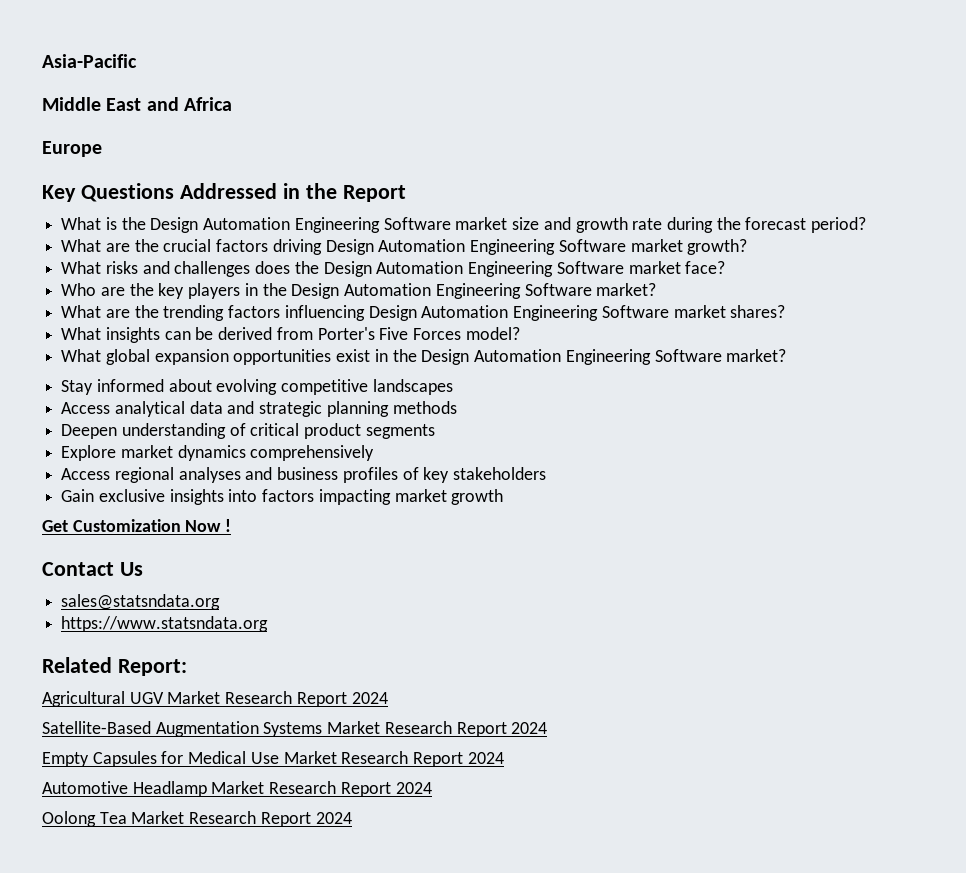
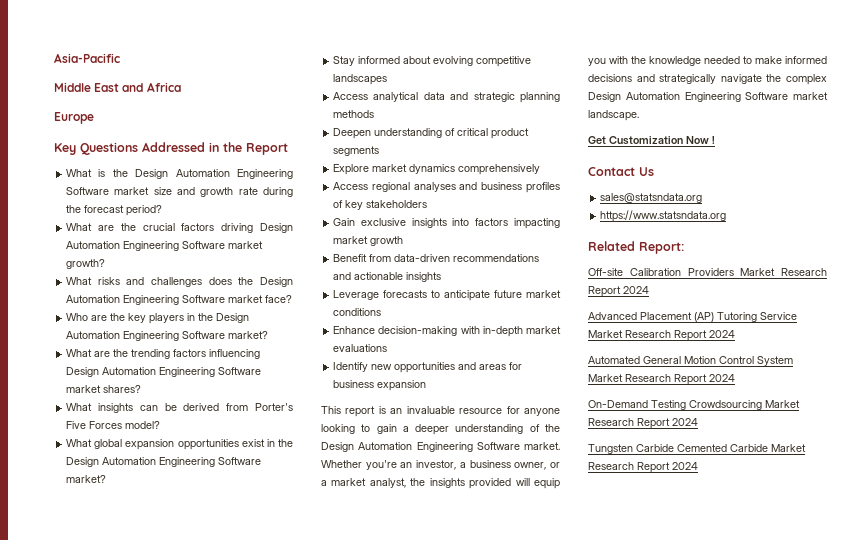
(504, 497) none -> [333,254,540,262] [333,272,442,282] [333,290,561,301] [333,308,382,316] [333,326,561,337] [333,344,388,352] [333,362,523,373] [333,380,427,391] [321,406,560,417] [321,424,560,435] [321,442,560,452] [321,460,560,470] [321,478,560,489] [588,56,827,66] [588,74,827,85] [588,92,828,102] [588,110,639,121] // Benefit from data-driven recommendations and actionable insights // Leverage forecasts to anticipate future market conditions // Enhance decision-making with in-depth market evaluations // Identify new opportunities and areas for business expansion // This report is an invaluable resource for anyone looking to gain a deeper understanding of the Design Automation Engineering Software market. Whether you're an investor, a business owner, or a market analyst, the insights provided will equip you with the knowledge needed to make informed decisions and strategically navigate the complex Design Automation Engineering Software market landscape.
[42,691,388,707] [42,721,548,737] [42,751,504,767] [42,781,432,797] [42,811,127,827] Agricultural UGV Market Research Report 2024 // Satellite-Based Augmentation Systems Market Research Report 2024 // Empty Capsules for Medical Use Market Research Report 2024 // Automotive Headlamp Market Research Report 2024 // Oolong Tea -> [588,268,827,276] [588,286,649,297] [588,312,797,322] [588,330,735,341] [588,356,793,366] [588,374,735,385] [588,400,800,410] [588,418,698,429] [588,444,768,454] Off-site Calibration Providers Market Research Report 2024 // Advanced Placement (AP) Tutoring Service Market Research Report 2024 // Automated General Motion Control System Market Research Report 2024 // On-Demand Testing Crowdsourcing Market Research Report 2024 // Tungsten Carbide Cemented Carbide

